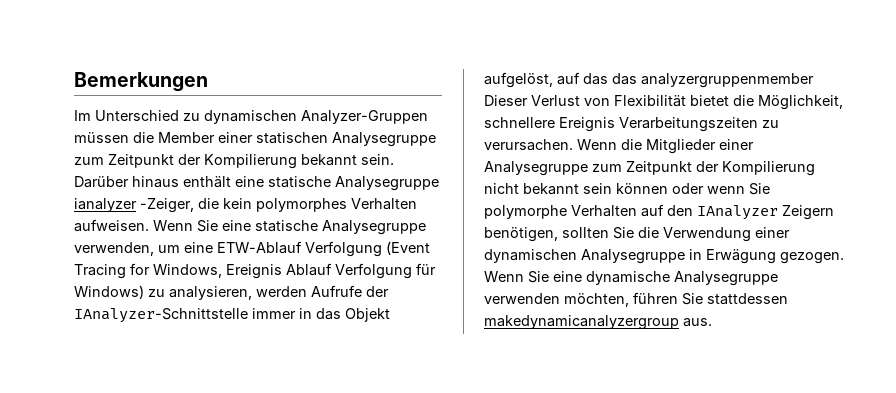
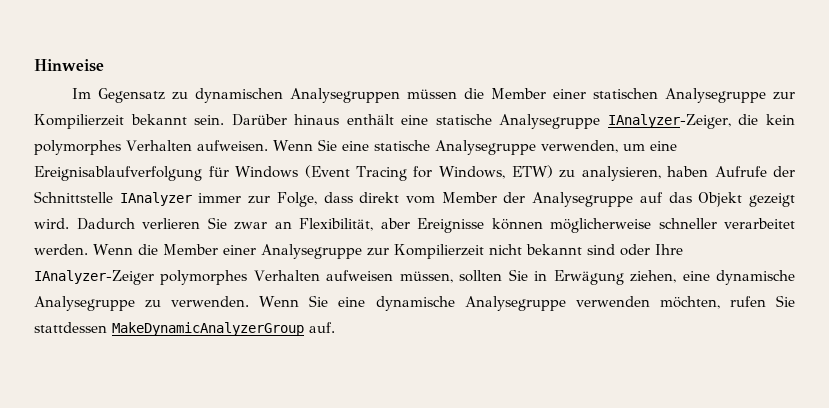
[74,72,208,92] Bemerkungen -> [34,59,104,72] Hinweise
[95,110,179,121] Unterschied -> [97,88,165,103] Gegensatz
[301,110,428,124] Analyzer-Gruppen -> [289,88,400,103] Analysegruppen
[74,154,297,169] zum Zeitpunkt der Kompilierung -> [772,92,795,100] [34,114,124,129] zur Kompilierzeit
[74,198,194,213] ianalyzer -Zeiger, -> [607,114,731,129] IAnalyzer-Zeiger,
[217,241,382,257] ETW-Ablauf Verfolgung -> [34,166,299,181] Ereignisablaufverfolgung für Windows
[226,263,436,279] [74,285,144,299] Ereignis Ablauf Verfolgung für Windows) -> [511,165,553,178] ETW)
[256,286,307,297] werden -> [666,166,708,177] haben
[74,308,390,323] [484,72,814,88] [484,95,843,110] [484,117,779,132] [484,139,573,151] IAnalyzer-Schnittstelle immer in das Objekt aufgelöst, auf das das analyzergruppenmember Dieser Verlust von Flexibilität bietet die Möglichkeit, schnellere Ereignis Verarbeitungszeiten zu verursachen. -> [34,191,795,207] [34,217,795,233] [34,244,88,255] Schnittstelle IAnalyzer immer zur Folge, dass direkt vom Member der Analysegruppe auf das Objekt gezeigt wird. Dadurch verlieren Sie zwar an Flexibilität, aber Ereignisse können möglicherweise schneller verarbeitet werden.
[646,139,716,154] Mitglieder -> [162,244,218,255] Member
[592,161,815,176] [484,183,770,195] [484,204,834,220] [484,227,790,242] [484,249,844,264] zum Zeitpunkt der Kompilierung nicht bekannt sein können oder wenn Sie polymorphe Verhalten auf den IAnalyzer Zeigern benötigen, sollten Sie die Verwendung einer dynamischen Analysegruppe in Erwägung gezogen. -> [366,244,683,259] [34,269,795,285] [34,296,250,311] zur Kompilierzeit nicht bekannt sind oder Ihre IAnalyzer-Zeiger polymorphes Verhalten aufweisen müssen, sollten Sie in Erwägung ziehen, eine dynamische Analysegruppe zu verwenden.
[633,292,678,304] führen -> [729,296,766,307] rufen
[484,315,712,330] makedynamicanalyzergroup aus. -> [112,322,335,336] MakeDynamicAnalyzerGroup auf.

